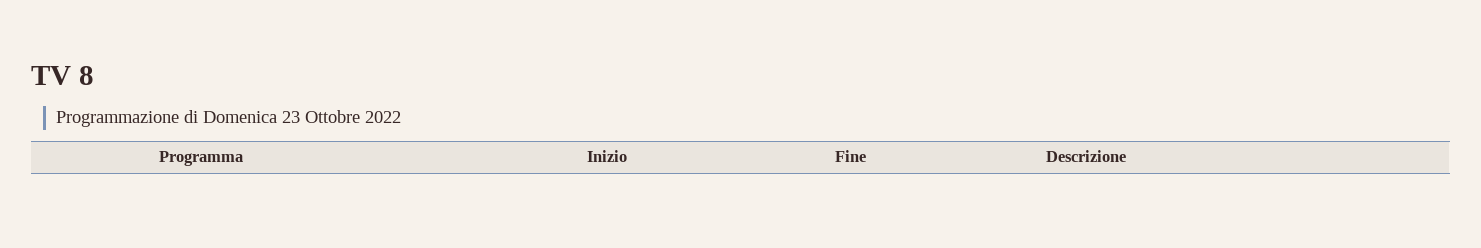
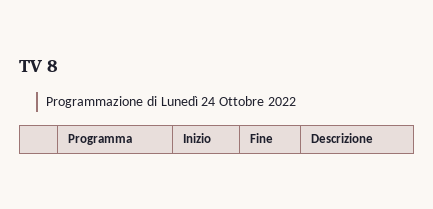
[202,111,300,123] Domenica 23 -> [160,96,216,106] Lunedì 24

